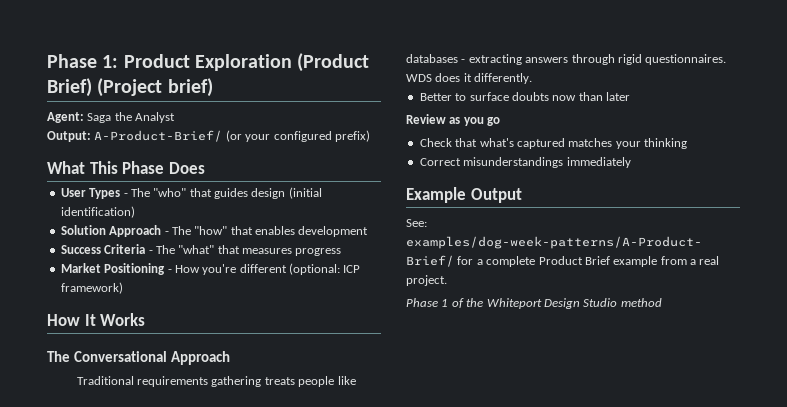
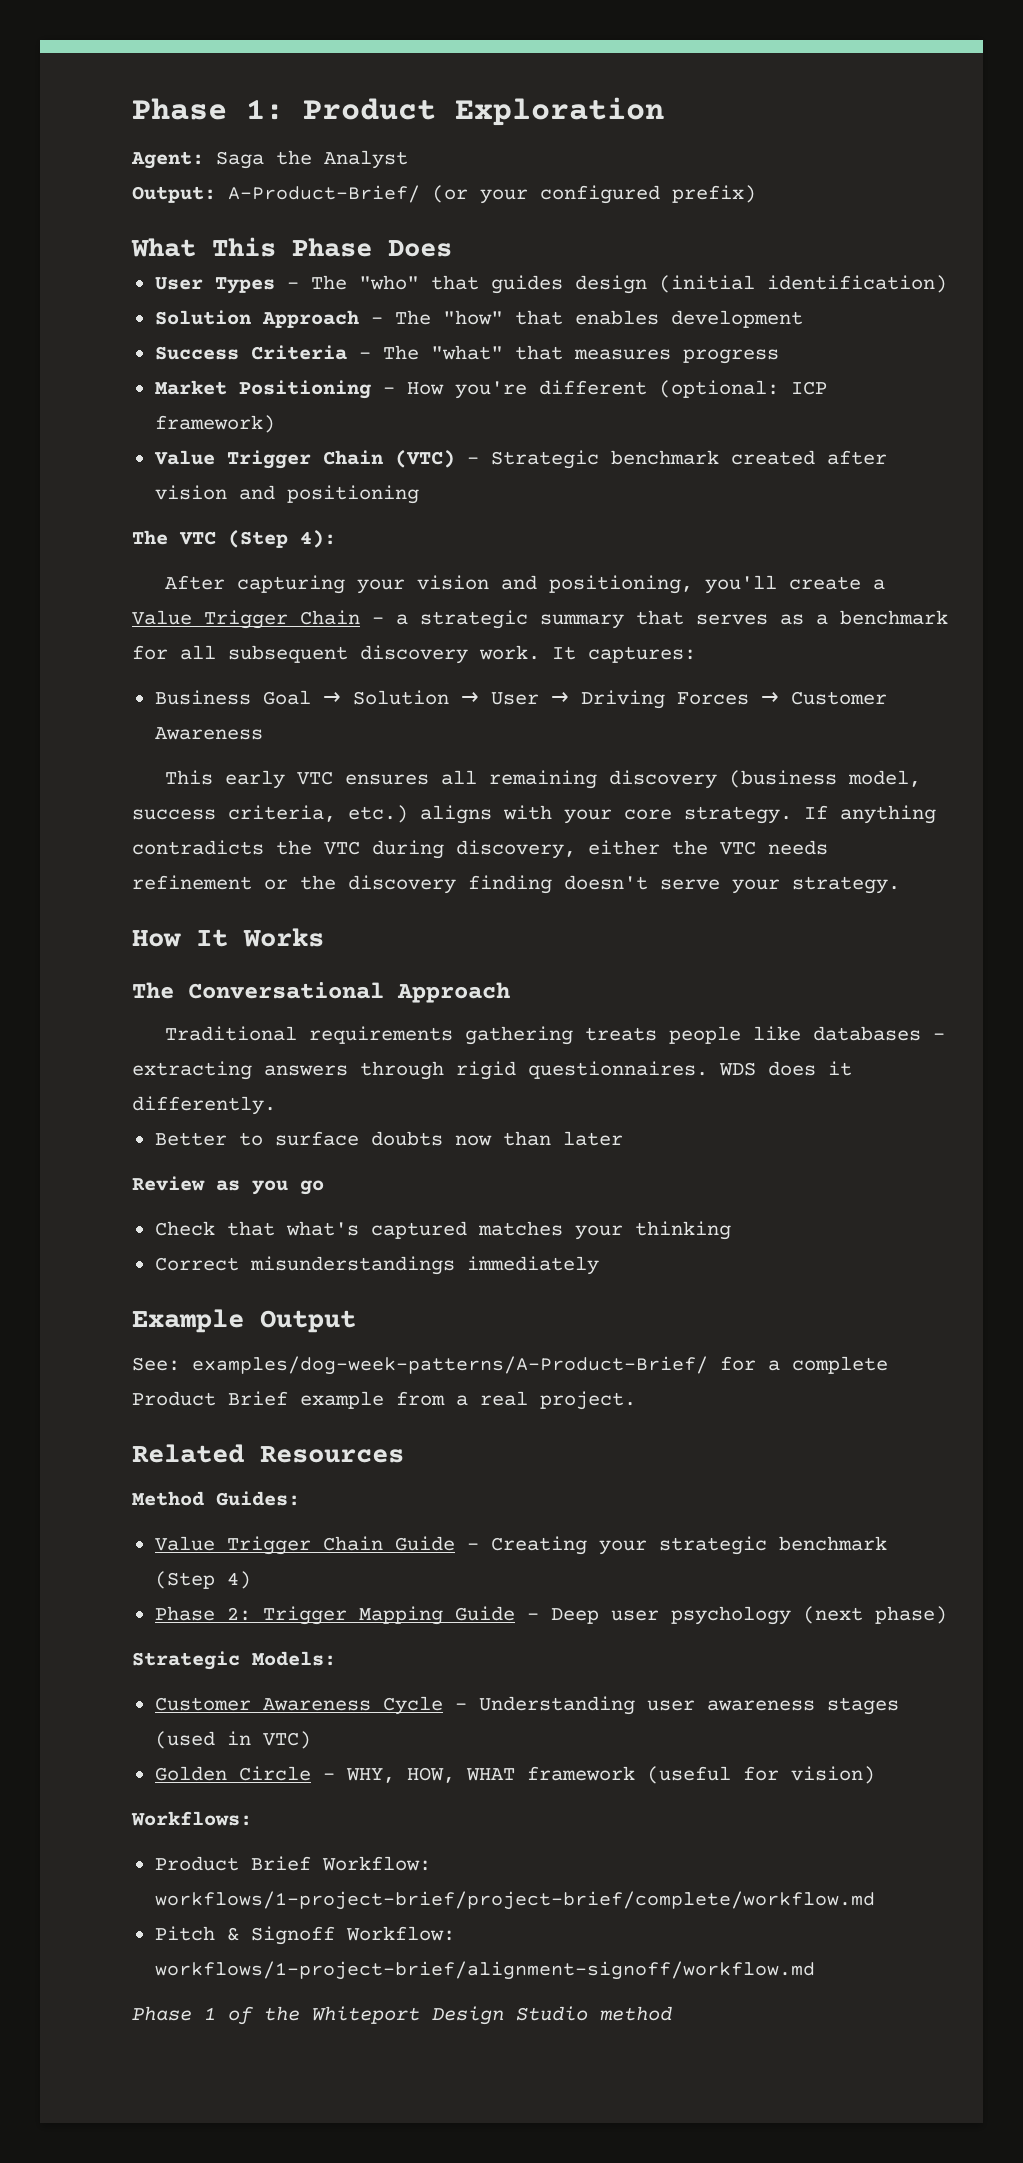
[297,53,370,72] [47,78,213,97] (Product Brief) (Project brief) -> (664, 111) none
(123, 288) none -> [153,450,887,469] [154,485,419,504] [132,530,336,548] [164,575,885,594] [132,610,948,629] [132,645,696,664] [154,690,887,709] [154,727,263,740] [164,770,921,789] [132,805,936,824] [132,840,828,859] [132,875,900,894] // Value Trigger Chain (VTC) - Strategic benchmark created after vision and positioning // The VTC (Step 4): // After capturing your vision and positioning, you'll create a Value Trigger Chain - a strategic summary that serves as a benchmark for all subsequent discovery work. It captures: // Business Goal → Solution → User → Driving Forces → Customer Awareness // This early VTC ensures all remaining discovery (business model, success criteria, etc.) aligns with your core strategy. If anything contradicts the VTC during discovery, either the VTC needs refinement or the discovery finding doesn't serve your strategy.
(447, 280) none -> [132,1444,404,1463] [132,1491,300,1506] [154,1536,887,1555] [154,1571,251,1589] [154,1606,947,1625] [132,1651,336,1670] [154,1696,899,1715] [154,1731,311,1749] [154,1766,875,1784] [131,1811,252,1826] [154,1856,431,1871] [154,1891,875,1910] [154,1926,455,1945] [154,1961,815,1980] // Related Resources // Method Guides: // Value Trigger Chain Guide - Creating your strategic benchmark (Step 4) // Phase 2: Trigger Mapping Guide - Deep user psychology (next phase) // Strategic Models: // Customer Awareness Cycle - Understanding user awareness stages (used in VTC) // Golden Circle - WHY, HOW, WHAT framework (useful for vision) // Workflows: // Product Brief Workflow: workflows/1-project-brief/project-brief/complete/workflow.md // Pitch & Signoff Workflow: workflows/1-project-brief/alignment-signoff/workflow.md

